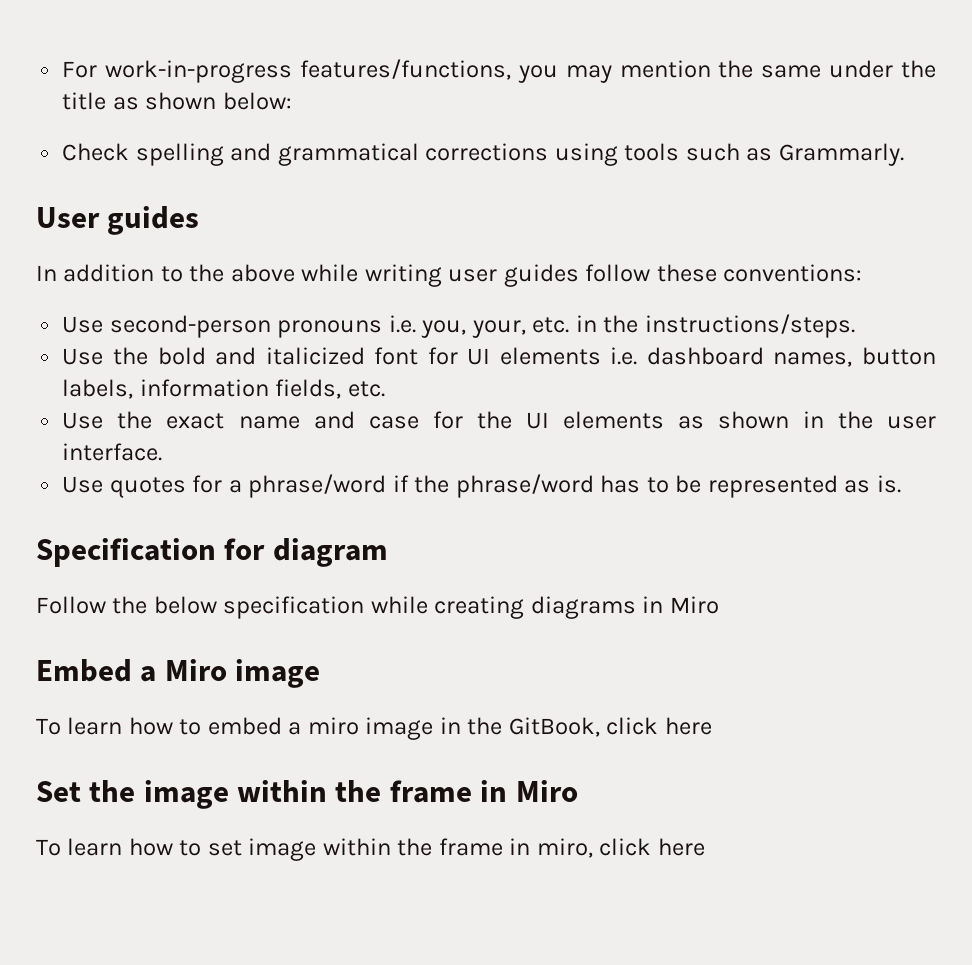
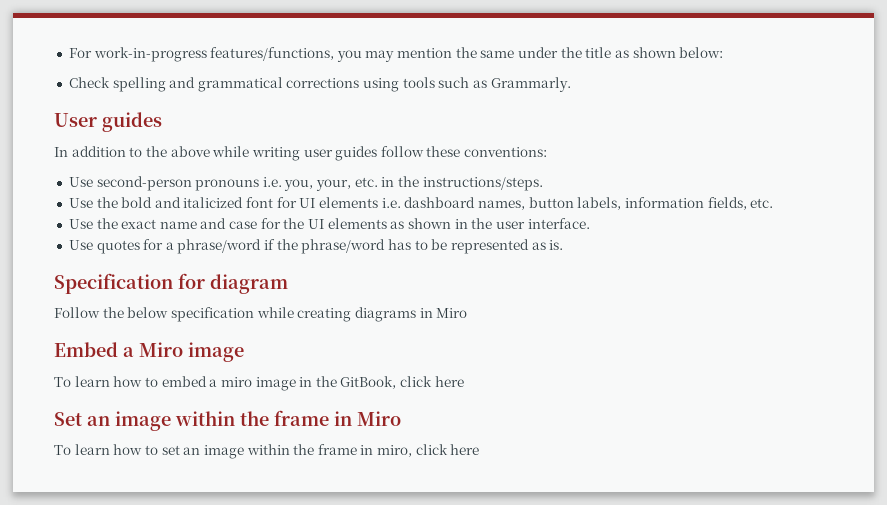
[89,780,136,802] the -> [87,416,110,426] an
(242, 848) none -> [183,447,201,455] an

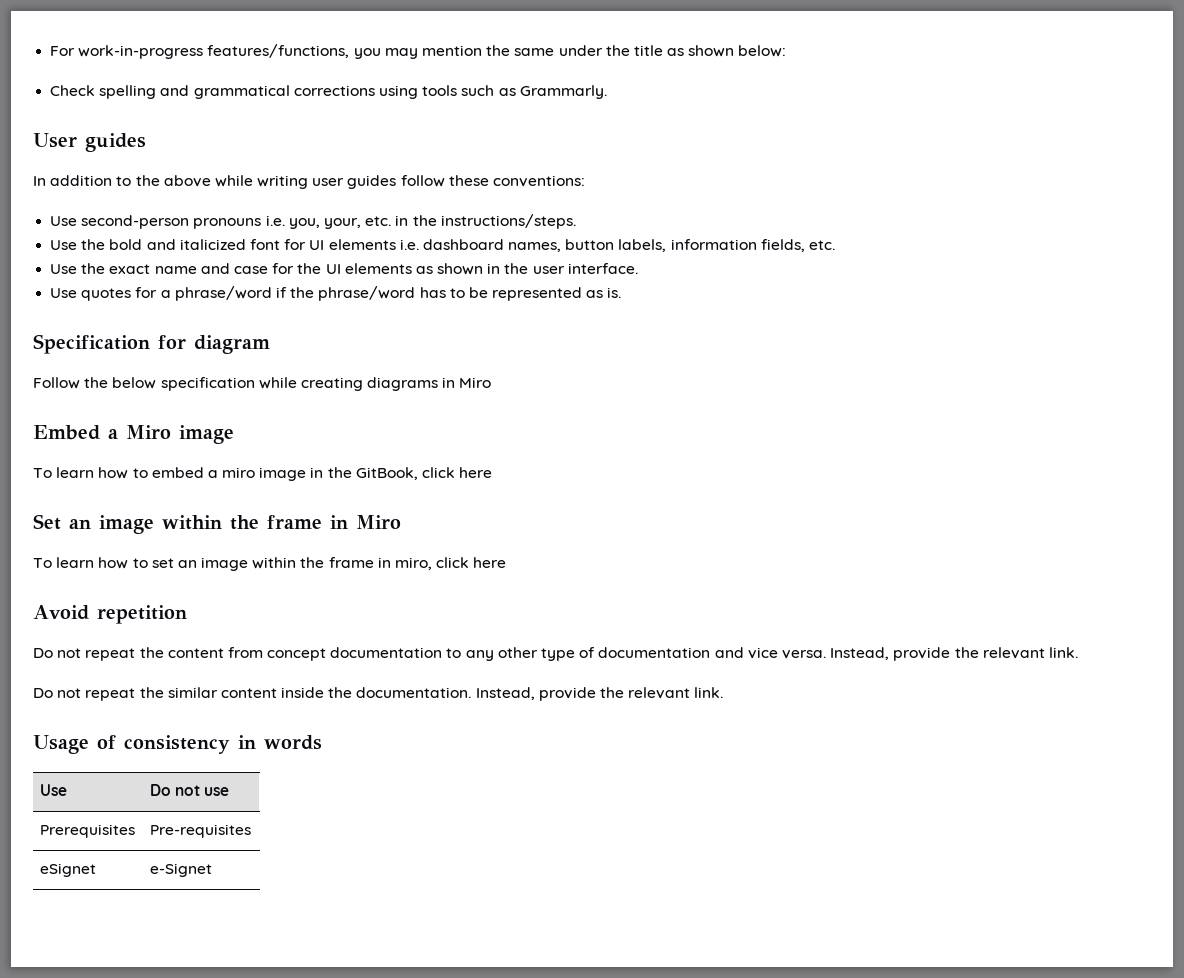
(480, 449) none -> [33,605,187,624] [33,647,1078,661] [33,687,724,701] [33,735,322,754] [40,784,68,796] [150,784,230,796] [40,824,136,838] [150,824,252,838] [40,863,97,877] [150,863,213,877] // Avoid repetition // Do not repeat the content from concept documentation to any other type of documentation and vice versa. Instead, provide the relevant link. // Do not repeat the similar content inside the documentation. Instead, provide the relevant link. // Usage of consistency in words // Use | Do not use // Prerequisites | Pre-requisites // eSignet | e-Signet

